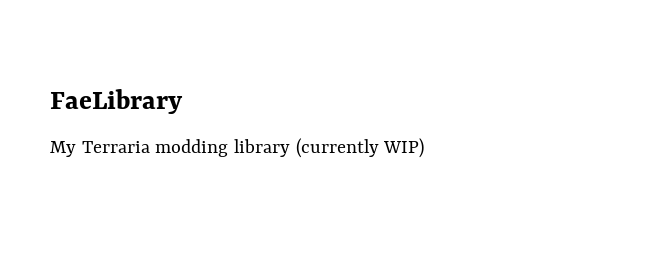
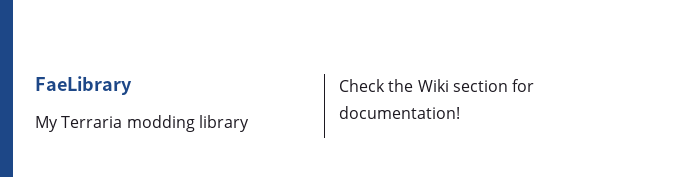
[295,138,425,158] (currently WIP) -> [339,79,535,92] [339,106,460,119] // Check the Wiki section for documentation!

